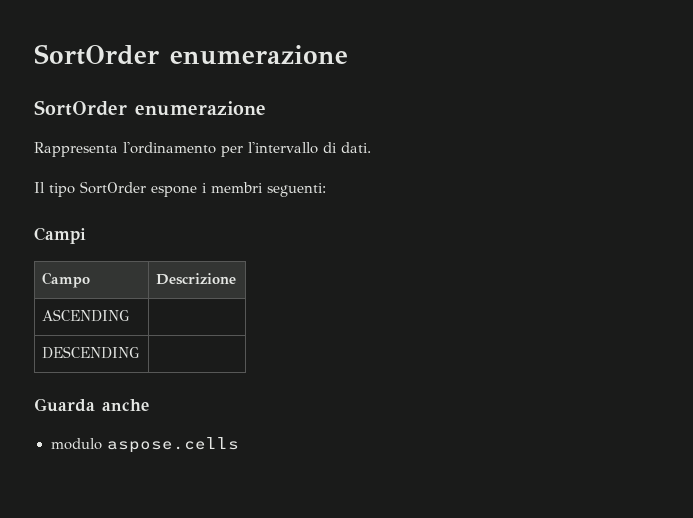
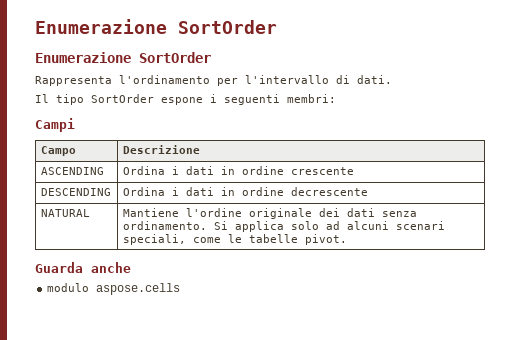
[34,44,348,65] [34,100,266,116] SortOrder enumerazione // SortOrder enumerazione -> [35,19,277,34] [35,52,211,63] Enumerazione SortOrder // Enumerazione SortOrder
[211,182,326,197] membri seguenti: -> [224,94,336,105] seguenti membri:
[42,346,140,359] // DESCENDING | -> [122,166,354,175] [40,188,111,196] [122,187,368,196] [40,209,90,217] [122,208,417,219] [122,221,445,232] [122,234,347,245] Ordina i dati in ordine crescente // DESCENDING | Ordina i dati in ordine decrescente // NATURAL | Mantiene l'ordine originale dei dati senza ordinamento. Si applica solo ad alcuni scenari speciali, come le tabelle pivot.

